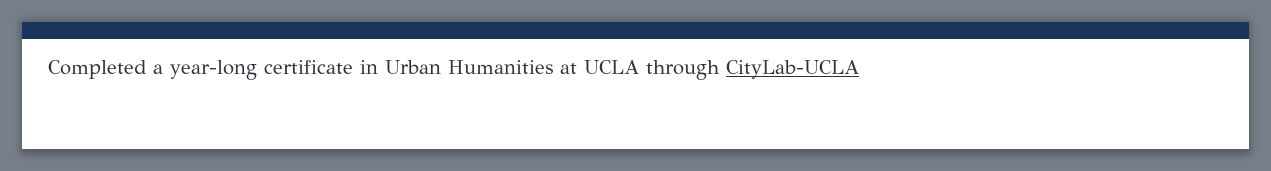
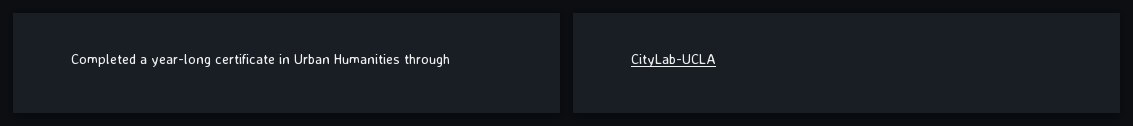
[560,60,639,74] at UCLA -> (400, 59) none

